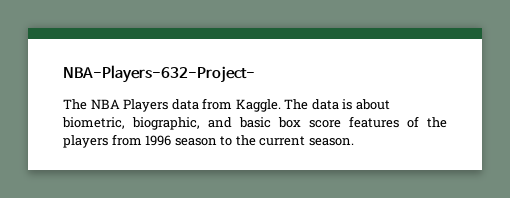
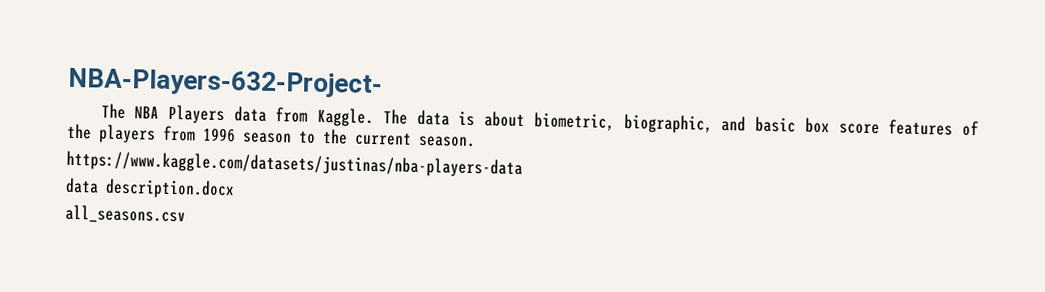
(354, 142) none -> [66,150,523,179] [65,177,235,200] [65,204,186,225] // https://www.kaggle.com/datasets/justinas/nba-players-data // data description.docx // all_seasons.csv

